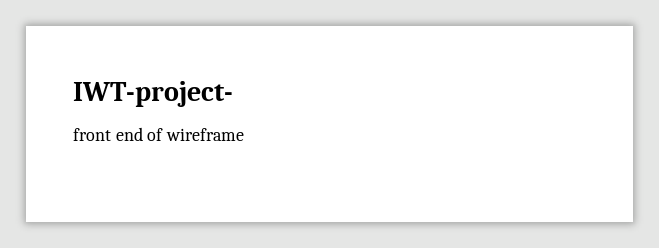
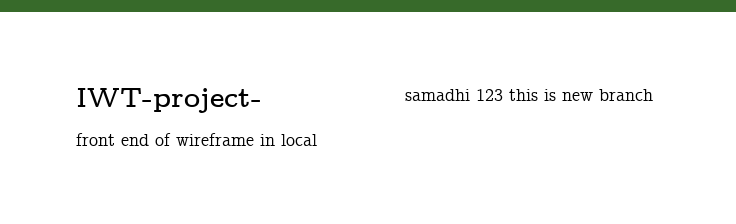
(245, 134) none -> [260,134,317,146] [405,89,653,101] in local samadhi 123 this is new branch

